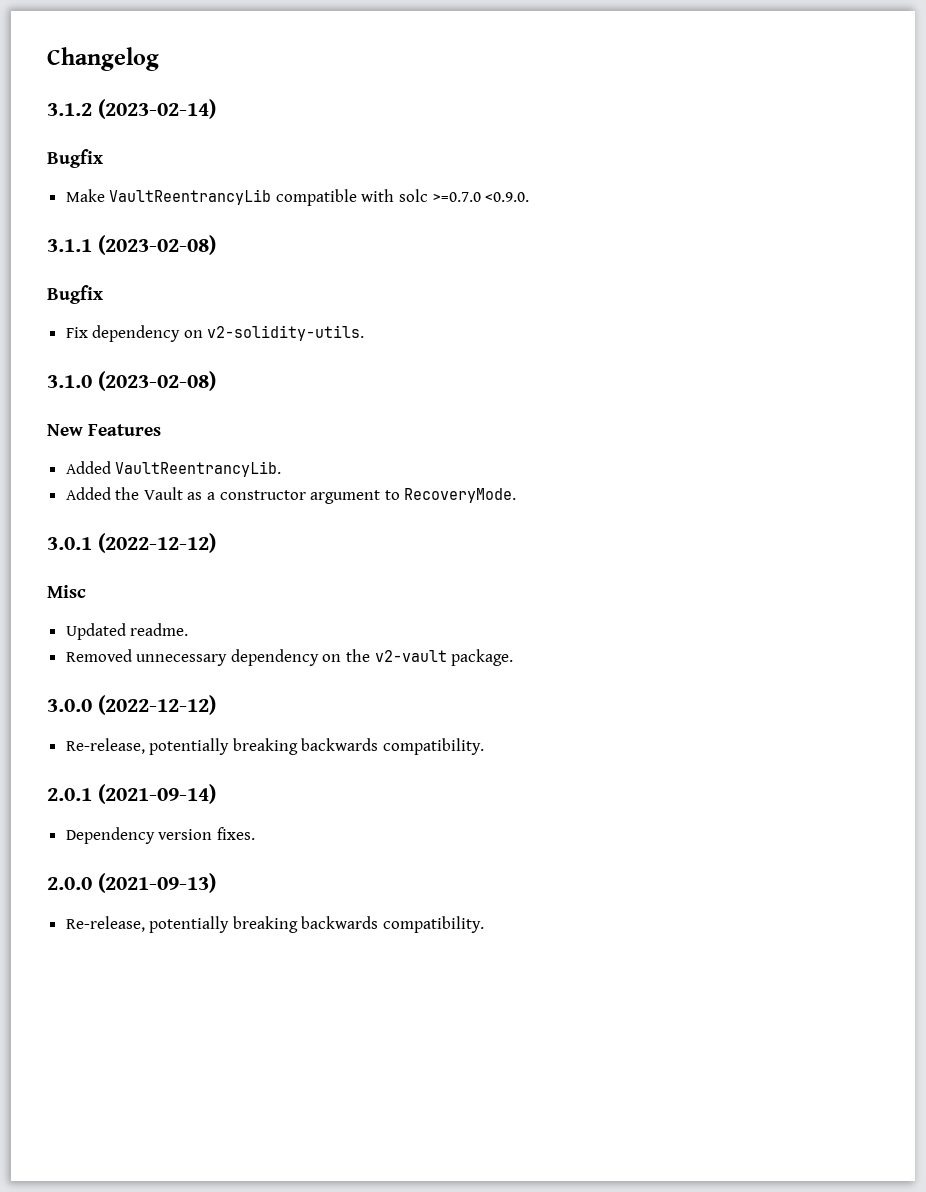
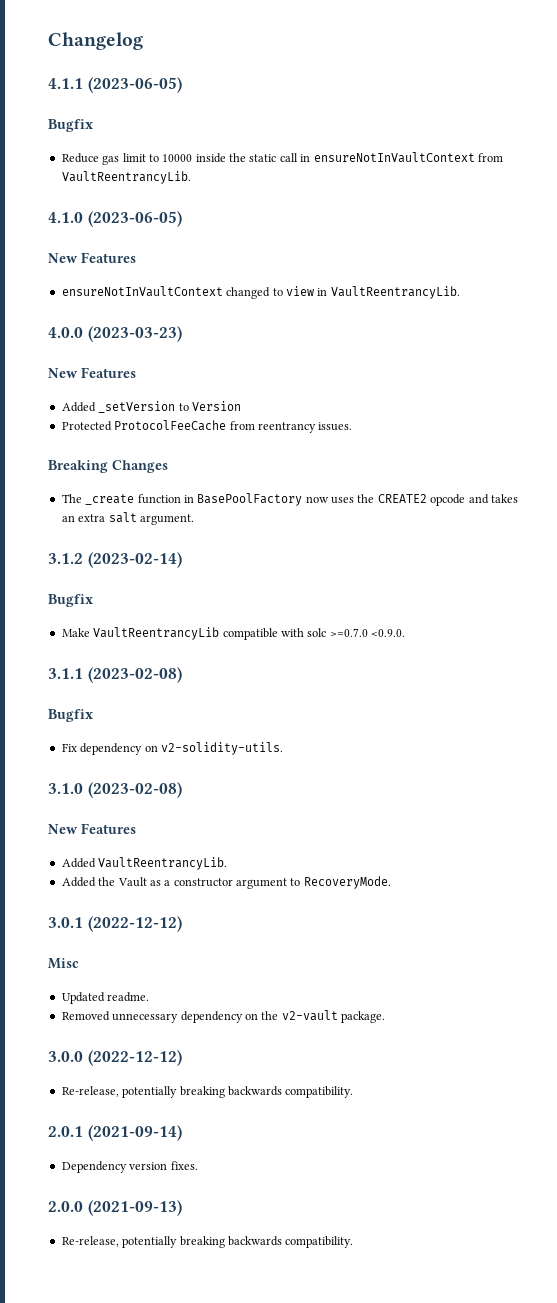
(159, 59) none -> [48,77,182,93] [48,119,93,132] [61,152,503,165] [61,171,191,184] [48,211,182,227] [48,252,136,263] [61,286,460,299] [48,326,182,342] [48,367,136,378] [61,401,241,413] [61,420,353,433] [48,460,168,473] [61,493,518,506] [61,512,194,525] // 4.1.1 (2023-06-05) // Bugfix // Reduce gas limit to 10000 inside the static call in ensureNotInVaultContext from VaultReentrancyLib. // 4.1.0 (2023-06-05) // New Features // ensureNotInVaultContext changed to view in VaultReentrancyLib. // 4.0.0 (2023-03-23) // New Features // Added _setVersion to Version // Protected ProtocolFeeCache from reentrancy issues. // Breaking Changes // The _create function in BasePoolFactory now uses the CREATE2 opcode and takes an extra salt argument.

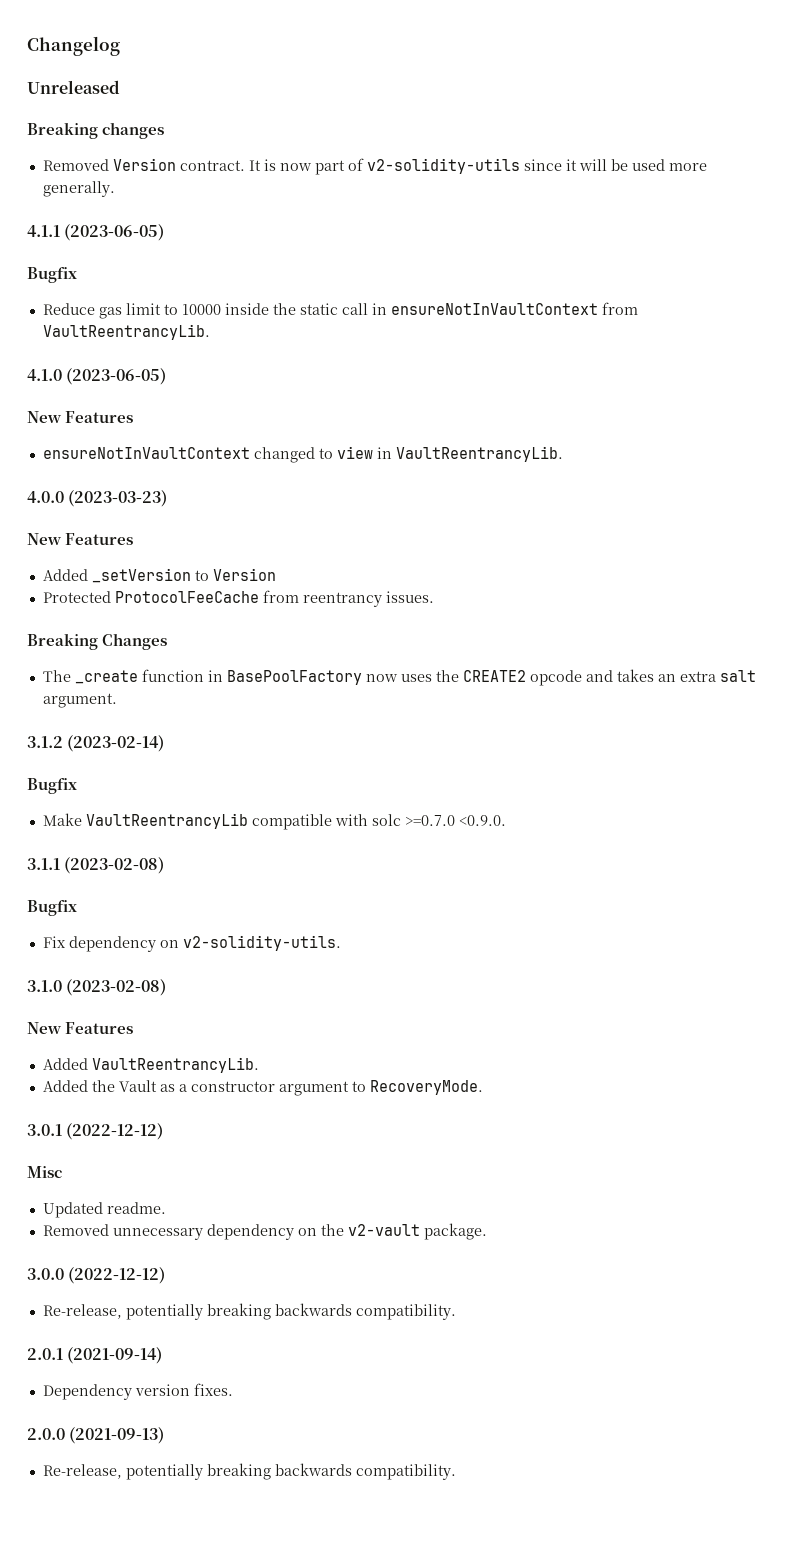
(143, 41) none -> [27,80,120,94] [27,122,165,139] [42,158,707,175] [42,181,115,197] // Unreleased // Breaking changes // Removed Version contract. It is now part of v2-solidity-utils since it will be used more generally.

